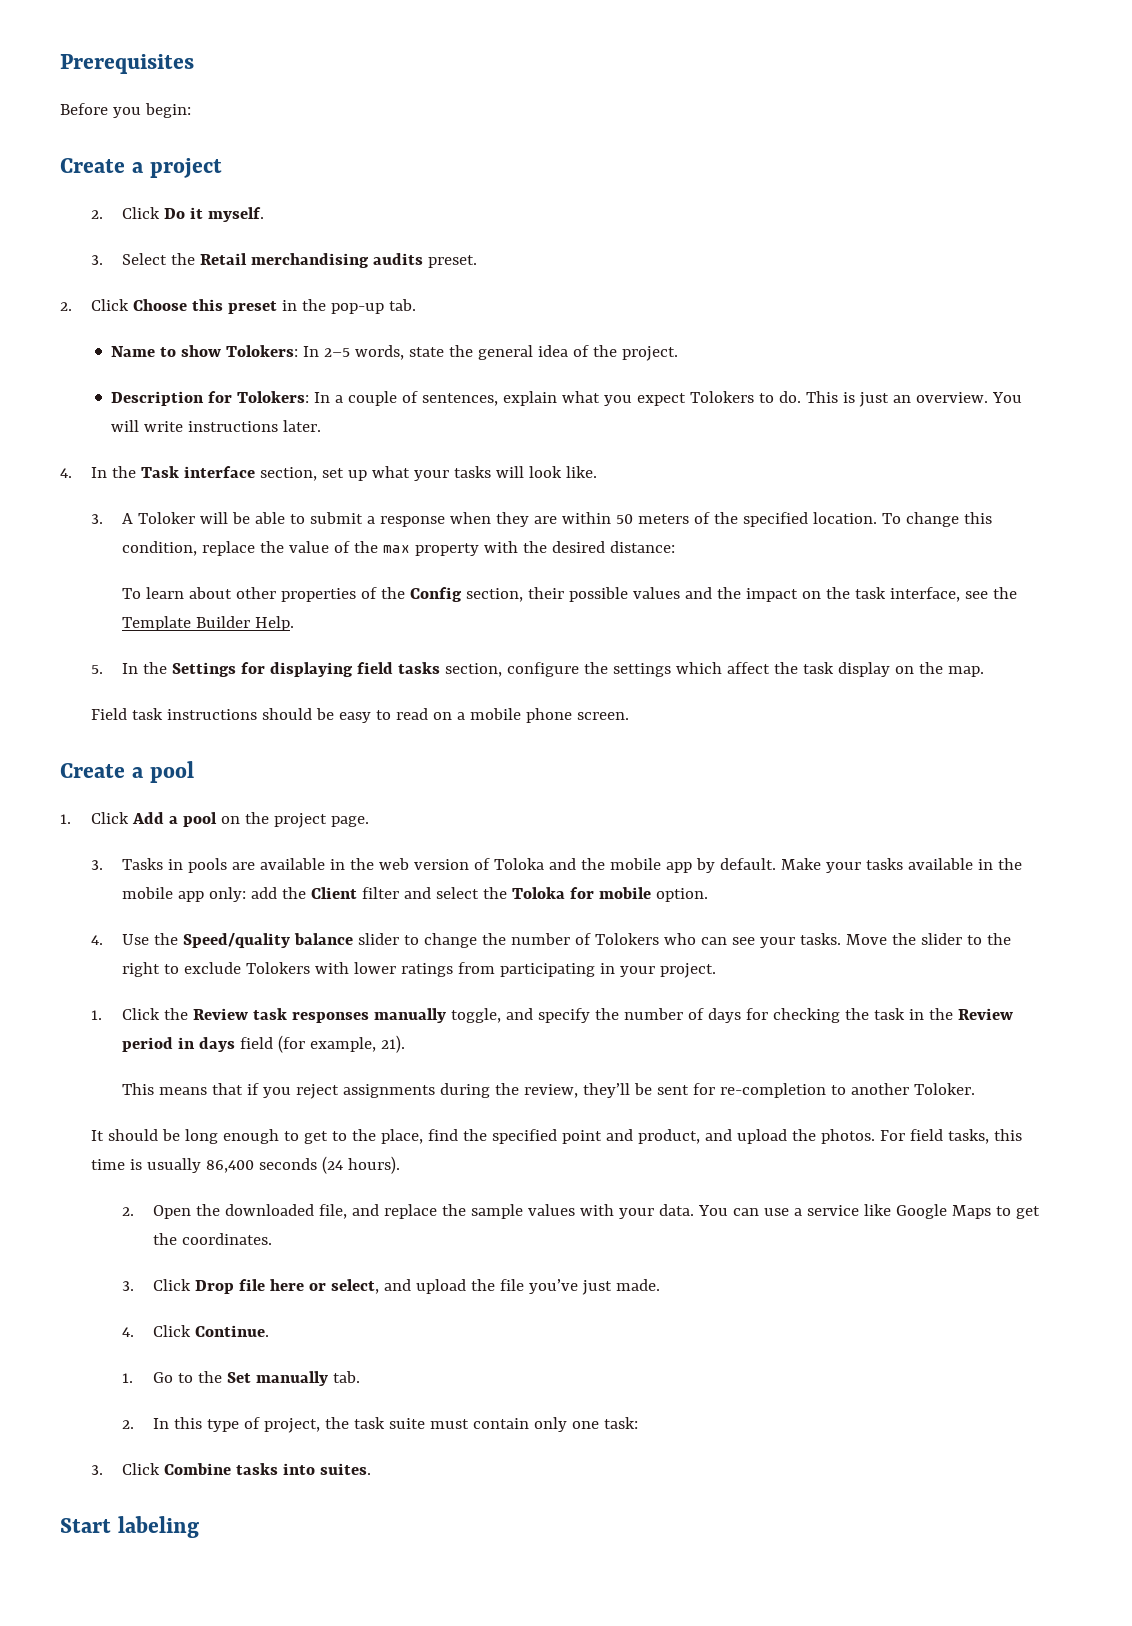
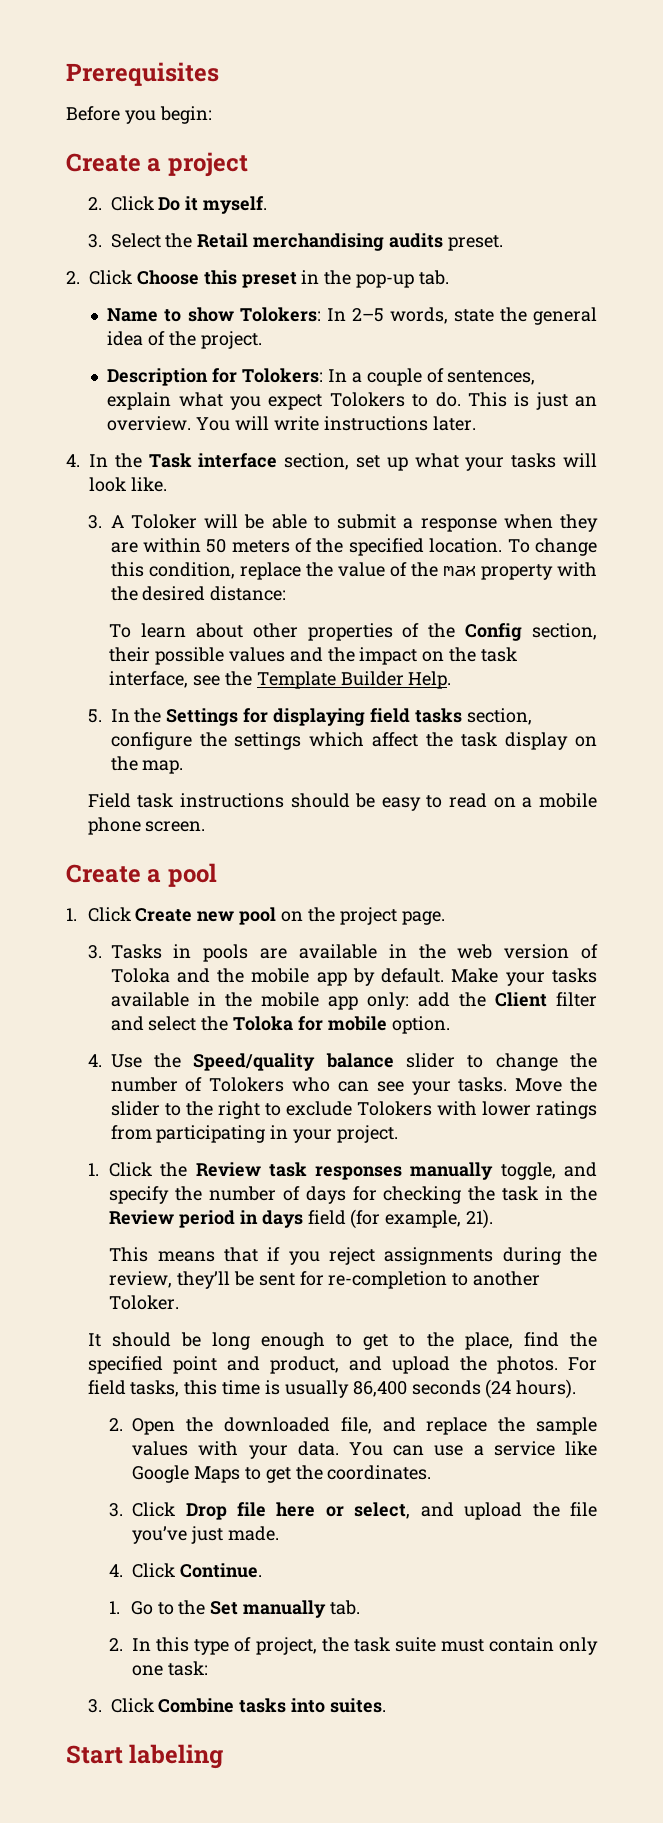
[132,812,179,824] Add a -> [135,908,235,922] Create new

